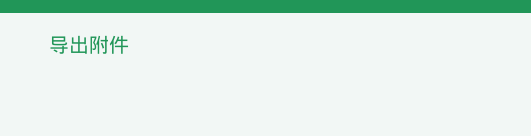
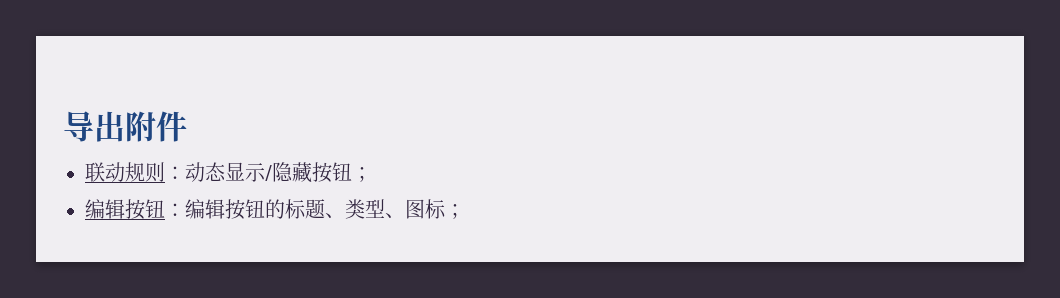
(129, 44) none -> [85,162,372,183] [85,199,465,220] // 联动规则：动态显示/隐藏按钮； // 编辑按钮：编辑按钮的标题、类型、图标；

